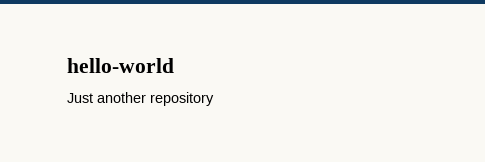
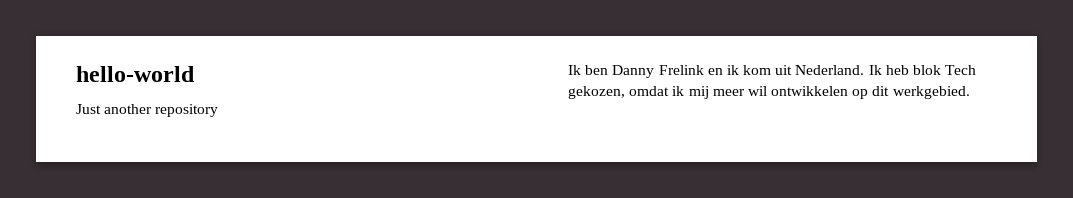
(214, 99) none -> [568,65,977,78] [568,86,970,99] // Ik ben Danny Frelink en ik kom uit Nederland. Ik heb blok Tech gekozen, omdat ik mij meer wil ontwikkelen op dit werkgebied.

